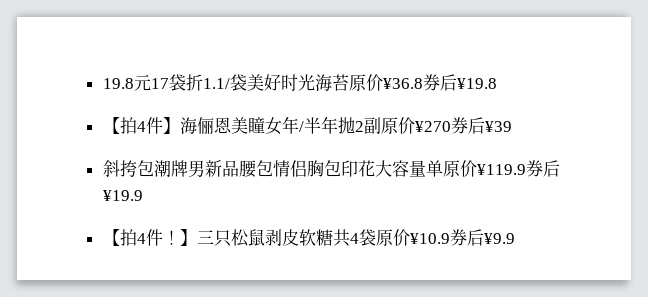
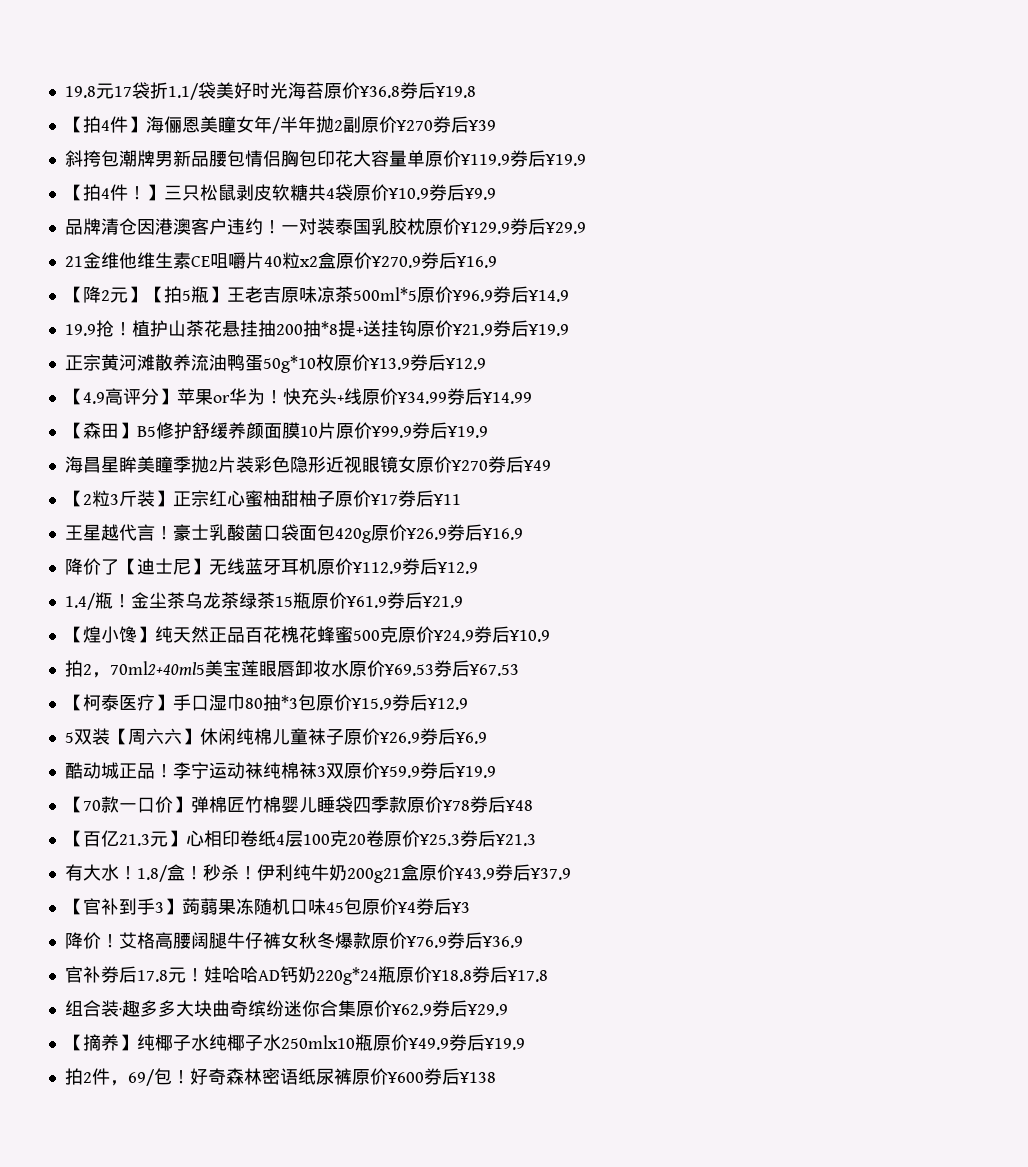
(515, 238) none -> [64,218,586,235] [64,252,497,269] [64,286,569,303] [64,320,569,337] [64,354,486,373] [64,388,532,405] [64,422,488,439] [64,456,551,473] [64,490,461,507] [64,524,523,543] [64,558,478,575] [64,592,463,610] [64,626,550,643] [64,660,519,678] [64,694,468,711] [64,728,487,745] [64,762,496,779] [64,796,533,813] [64,830,536,847] [64,864,571,883] [64,898,470,915] [64,932,523,949] [64,966,548,985] [64,1000,508,1017] [64,1034,525,1051] [64,1068,496,1086] // 品牌清仓因港澳客户违约！一对装泰国乳胶枕原价¥129.9券后¥29.9 // 21金维他维生素CE咀嚼片40粒x2盒原价¥270.9券后¥16.9 // 【降2元】【拍5瓶】王老吉原味凉茶500ml*5原价¥96.9券后¥14.9 // 19.9抢！植护山茶花悬挂抽200抽*8提+送挂钩原价¥21.9券后¥19.9 // 正宗黄河滩散养流油鸭蛋50g*10枚原价¥13.9券后¥12.9 // 【4.9高评分】苹果or华为！快充头+线原价¥34.99券后¥14.99 // 【森田】B5修护舒缓养颜面膜10片原价¥99.9券后¥19.9 // 海昌星眸美瞳季抛2片装彩色隐形近视眼镜女原价¥270券后¥49 // 【2粒3斤装】正宗红心蜜柚甜柚子原价¥17券后¥11 // 王星越代言！豪士乳酸菌口袋面包420g原价¥26.9券后¥16.9 // 降价了【迪士尼】无线蓝牙耳机原价¥112.9券后¥12.9 // 1.4/瓶！金尘茶乌龙茶绿茶15瓶原价¥61.9券后¥21.9 // 【煌小馋】纯天然正品百花槐花蜂蜜500克原价¥24.9券后¥10.9 // 拍2，70ml2+40ml5美宝莲眼唇卸妆水原价¥69.53券后¥67.53 // 【柯泰医疗】手口湿巾80抽*3包原价¥15.9券后¥12.9 // 5双装【周六六】休闲纯棉儿童袜子原价¥26.9券后¥6.9 // 酷动城正品！李宁运动袜纯棉袜3双原价¥59.9券后¥19.9 // 【70款一口价】弹棉匠竹棉婴儿睡袋四季款原价¥78券后¥48 // 【百亿21.3元】心相印卷纸4层100克20卷原价¥25.3券后¥21.3 // 有大水！1.8/盒！秒杀！伊利纯牛奶200g21盒原价¥43.9券后¥37.9 // 【官补到手3】蒟蒻果冻随机口味45包原价¥4券后¥3 // 降价！艾格高腰阔腿牛仔裤女秋冬爆款原价¥76.9券后¥36.9 // 官补券后17.8元！娃哈哈AD钙奶220g*24瓶原价¥18.8券后¥17.8 // 组合装·趣多多大块曲奇缤纷迷你合集原价¥62.9券后¥29.9 // 【摘养】纯椰子水纯椰子水250mlx10瓶原价¥49.9券后¥19.9 // 拍2件，69/包！好奇森林密语纸尿裤原价¥600券后¥138

